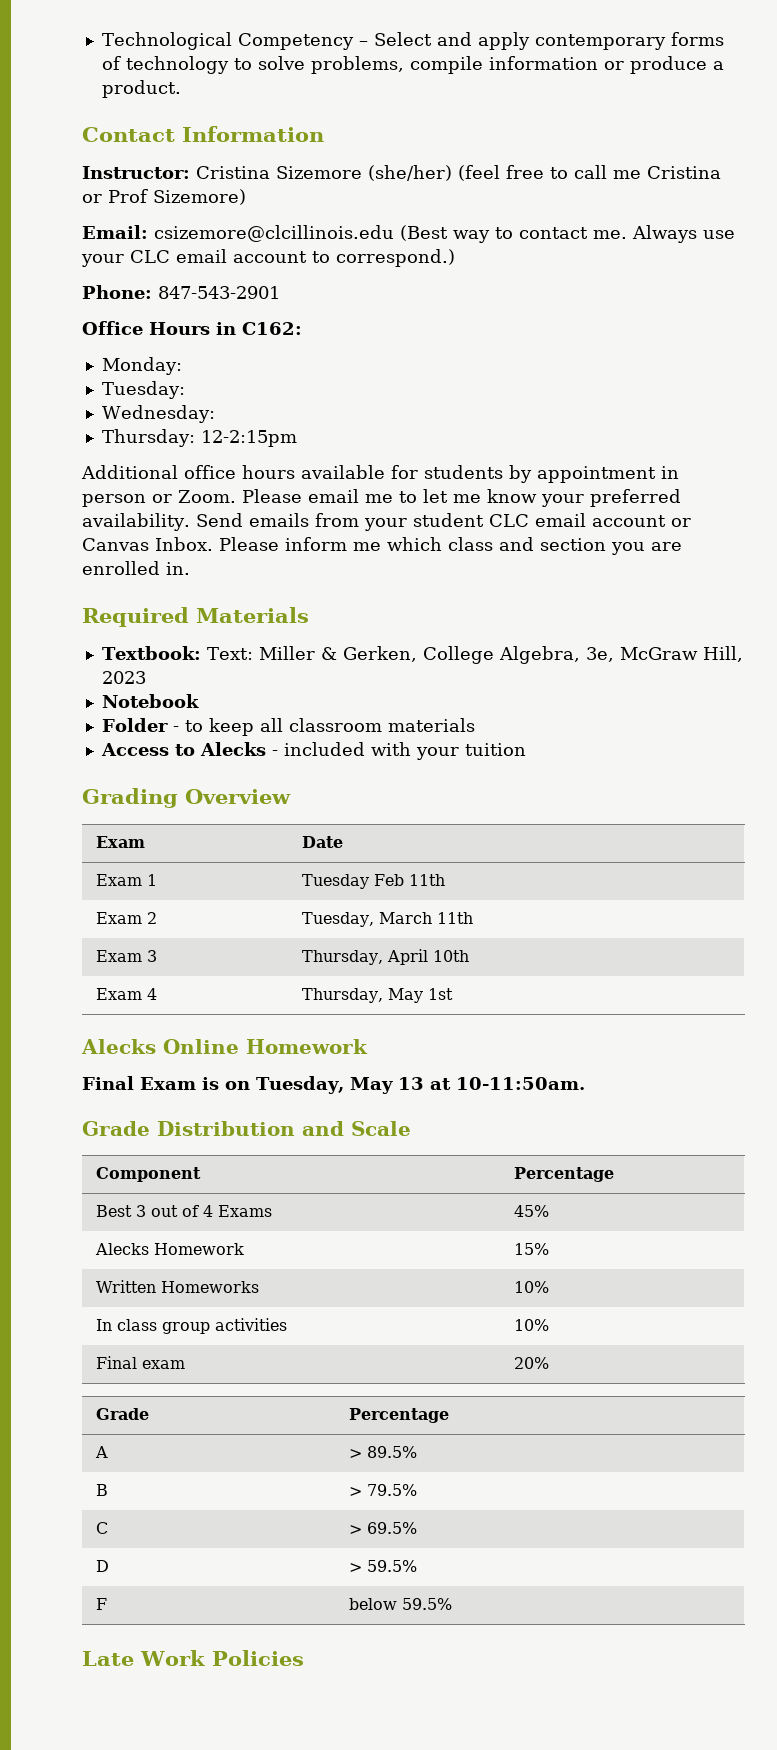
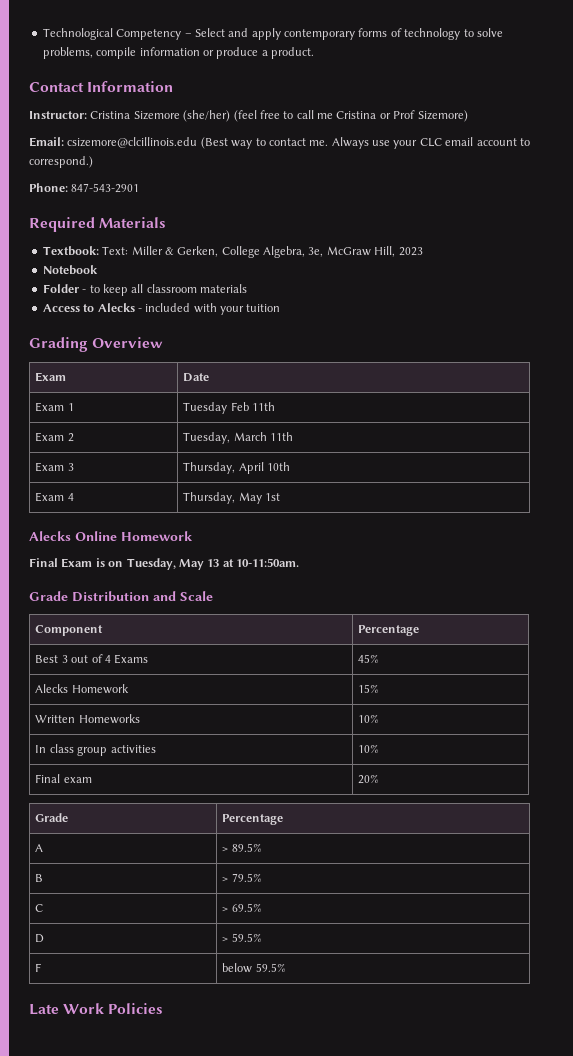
[82,321,302,335] [101,357,182,375] [101,381,185,399] [101,405,215,423] [101,429,297,447] [81,465,679,483] [82,489,681,507] [82,513,691,531] [82,537,682,555] [82,561,190,575] // Office Hours in C162: // Monday: // Tuesday: // Wednesday: // Thursday: 12-2:15pm // Additional office hours available for students by appointment in person or Zoom. Please email me to let me know your preferred availability. Send emails from your student CLC email account or Canvas Inbox. Please inform me which class and section you are enrolled in. -> (140, 188) none

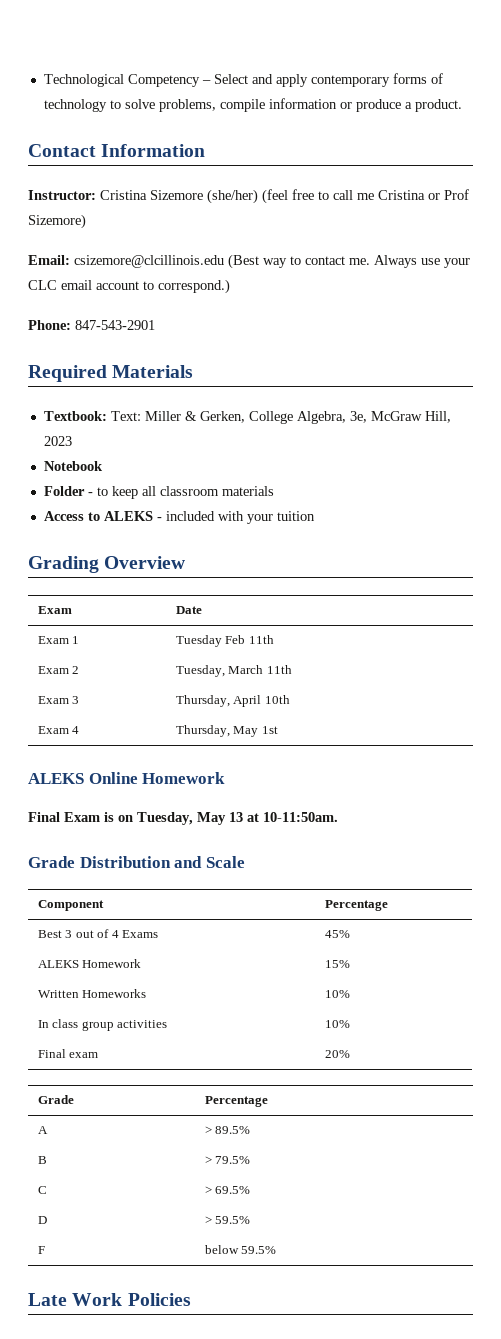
[97,303,135,312] Alecks -> [103,511,153,521] ALEKS
[29,531,71,541] Alecks -> [28,773,84,784] ALEKS
[35,684,69,693] Alecks -> [37,960,79,968] ALEKS

